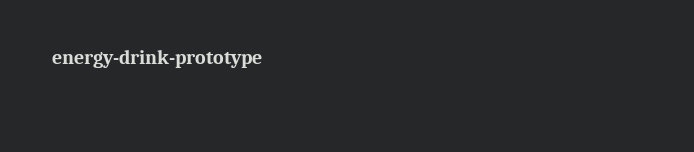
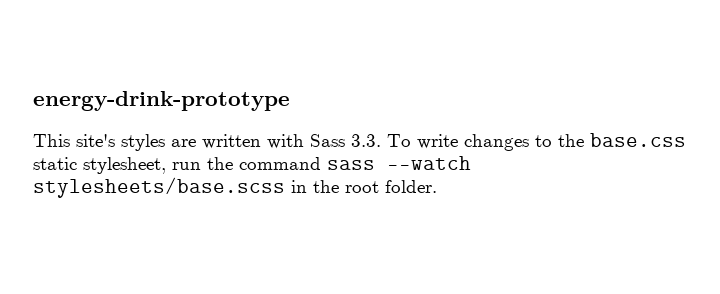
(262, 58) none -> [33,133,686,151] [33,156,471,174] [33,177,437,198] // This site's styles are written with Sass 3.3. To write changes to the base.css static stylesheet, run the command sass --watch stylesheets/base.scss in the root folder.

